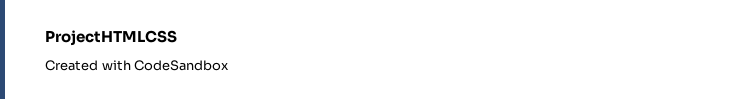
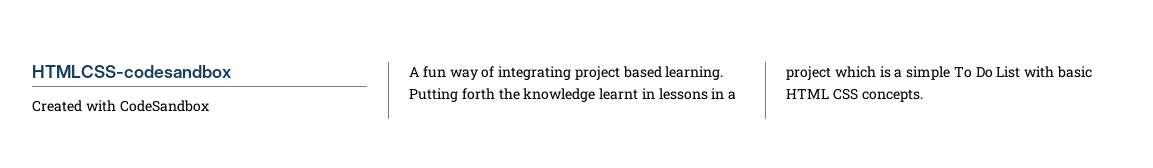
[45,30,177,46] ProjectHTMLCSS -> [32,65,232,78] HTMLCSS-codesandbox
(230, 65) none -> [409,66,724,80] [409,88,737,102] [786,66,1093,80] [786,88,923,102] // A fun way of integrating project based learning. Putting forth the knowledge learnt in lessons in a project which is a simple To Do List with basic HTML CSS concepts.

